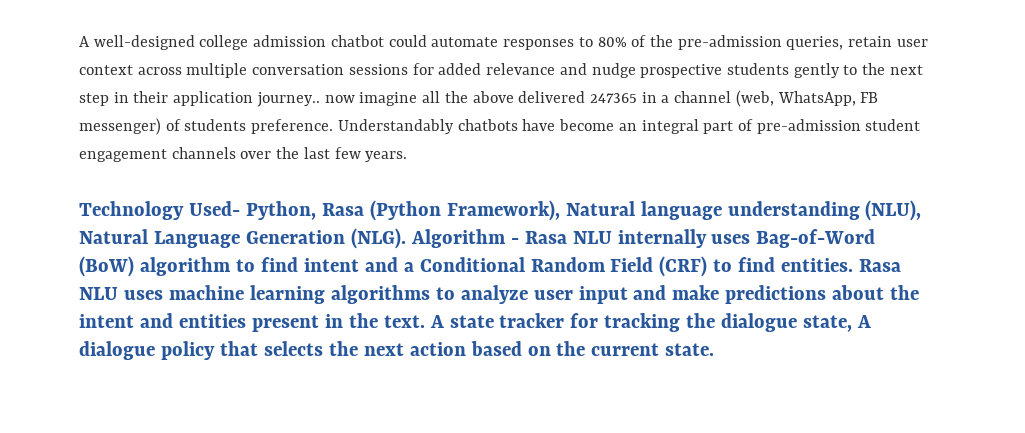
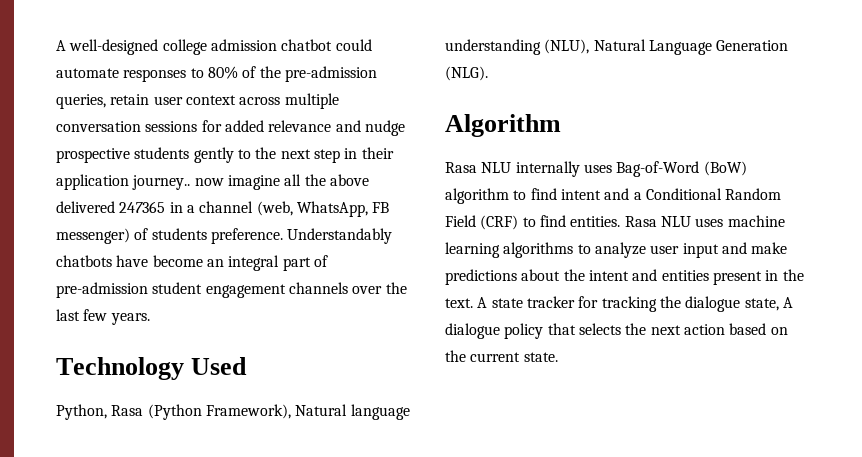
[188,201,240,216] Used- -> [191,357,248,375] Used //
(406, 238) none -> (488, 73) //
[510,238,519,244] - -> (561, 125) //

